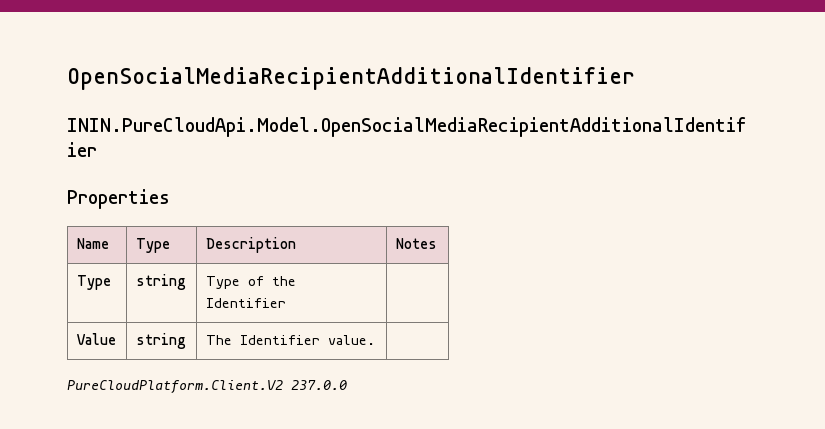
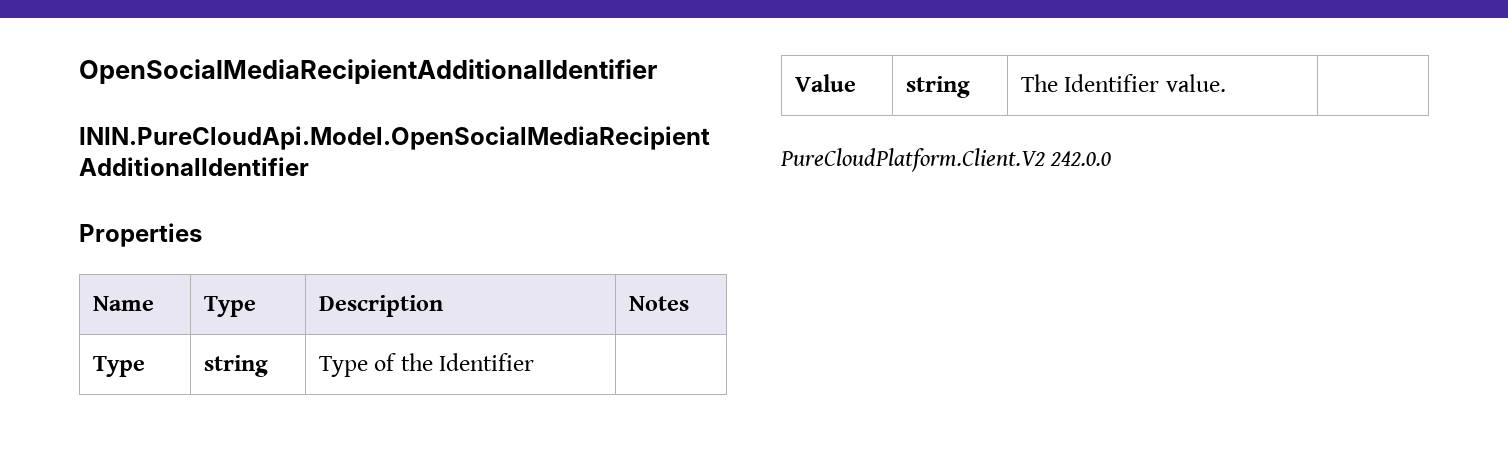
[291,380,347,390] 237.0.0 -> [1050,151,1112,166] 242.0.0

